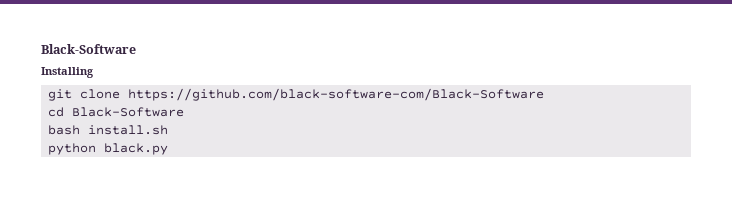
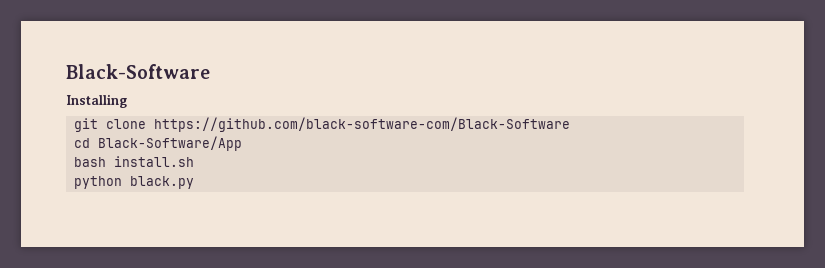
[71,107,184,117] Black-Software -> [98,136,243,151] Black-Software/App

